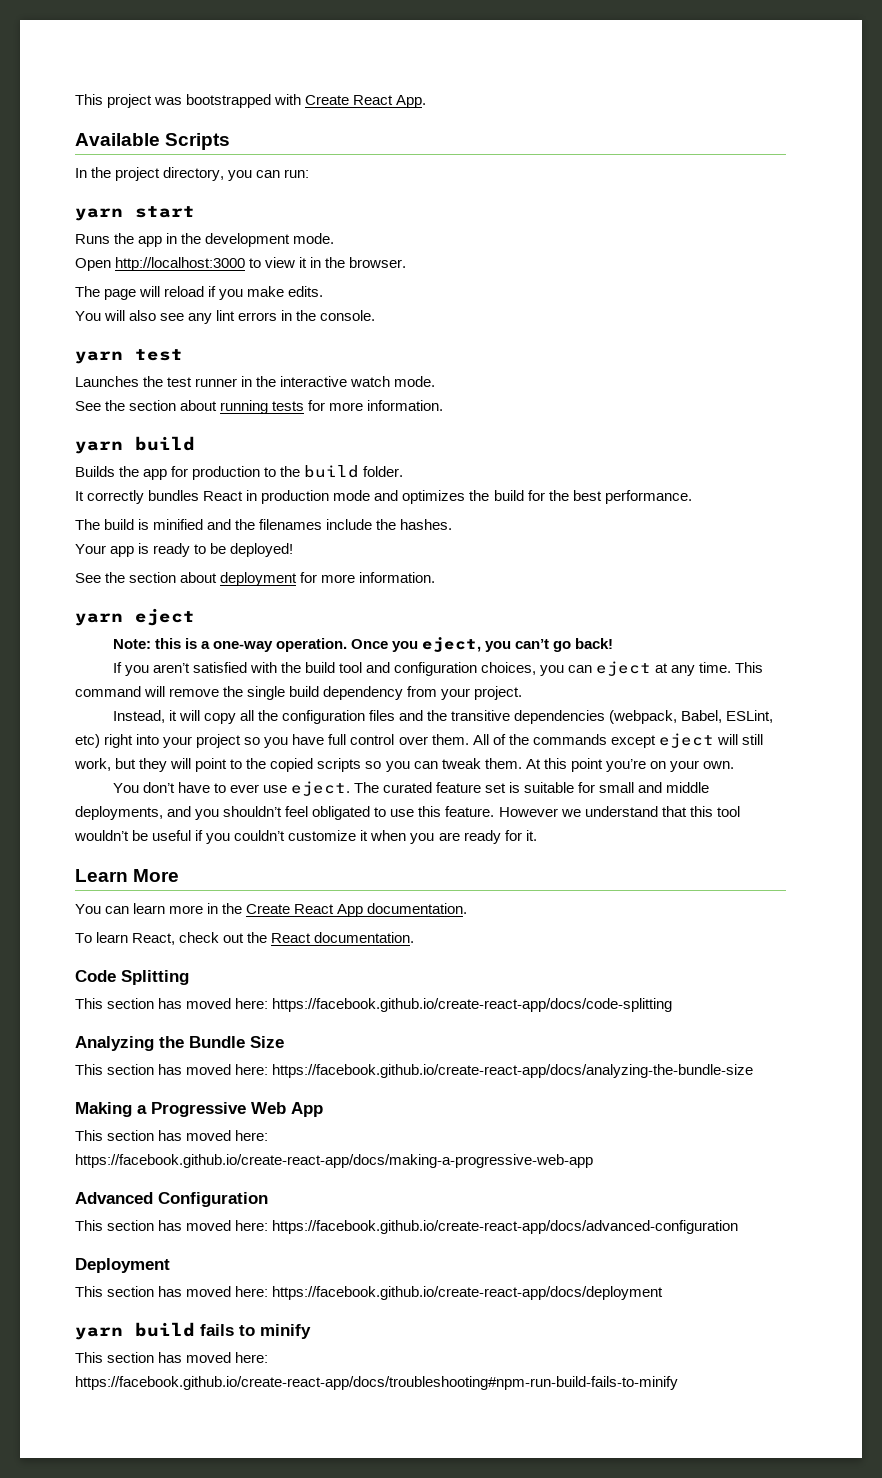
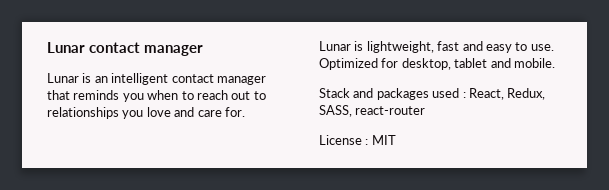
[75,94,427,108] [75,133,231,150] [75,167,310,181] [75,206,195,221] [75,233,335,247] [75,257,407,271] [75,286,324,300] [75,310,376,324] [75,349,183,364] [75,376,436,387] [75,400,444,414] [75,436,195,454] [75,465,404,480] [75,490,692,504] [75,519,453,530] [75,543,294,557] [75,572,436,586] [75,608,195,626] [112,637,614,652] [112,661,764,676] [75,686,523,700] [112,710,774,724] [75,733,763,748] [74,758,734,772] [112,781,710,796] [75,806,740,820] [74,830,537,844] [75,869,180,882] [75,903,468,917] [75,932,415,945] [75,970,189,985] [75,998,673,1012] [75,1036,284,1051] [75,1064,754,1078] [75,1102,323,1117] [75,1130,269,1141] [75,1154,593,1168] [75,1192,268,1207] [75,1220,739,1234] [75,1258,170,1273] [75,1286,664,1300] [75,1322,311,1340] [75,1352,269,1363] [75,1376,678,1390] This project was bootstrapped with Create React App. // Available Scripts // In the project directory, you can run: // yarn start // Runs the app in the development mode. // Open http://localhost:3000 to view it in the browser. // The page will reload if you make edits. // You will also see any lint errors in the console. // yarn test // Launches the test runner in the interactive watch mode. // See the section about running tests for more information. // yarn build // Builds the app for production to the build folder. // It correctly bundles React in production mode and optimizes the build for the best performance. // The build is minified and the filenames include the hashes. // Your app is ready to be deployed! // See the section about deployment for more information. // yarn eject // Note: this is a one-way operation. Once you eject, you can’t go back! // If you aren’t satisfied with the build tool and configuration choices, you can eject at any time. This command will remove the single build dependency from your project. // Instead, it will copy all the configuration files and the transitive dependencies (webpack, Babel, ESLint, etc) right into your project so you have full control over them. All of the commands except eject will still work, but they will point to the copied scripts so you can tweak them. At this point you’re on your own. // You don’t have to ever use eject. The curated feature set is suitable for small and middle deployments, and you shouldn’t feel obligated to use this feature. However we understand that this tool wouldn’t be useful if you couldn’t customize it when you are ready for it. // Learn More // You can learn more in the Create React App documentation. // To learn React, check out the React documentation. // Code Splitting // This section has moved here: https://facebook.github.io/create-react-app/docs/code-splitting // Analyzing the Bundle Size // This section has moved here: https://facebook.github.io/create-react-app/docs/analyzing-the-bundle-size // Making a Progressive Web App // This section has moved here: https://facebook.github.io/create-react-app/docs/making-a-progressive-web-app // Advanced Configuration // This section has moved here: https://facebook.github.io/create-react-app/docs/advanced-configuration // Deployment // This section has moved here: https://facebook.github.io/create-react-app/docs/deployment // yarn build fails to minify // This section has moved here: https://facebook.github.io/create-react-app/docs/troubleshooting#npm-run-build-fails-to-minify -> [47,42,203,56] [47,73,266,85] [47,90,266,102] [47,107,245,119] [319,41,554,53] [319,58,555,70] [319,88,546,100] [319,105,426,117] [319,135,396,145] Lunar contact manager // Lunar is an intelligent contact manager that reminds you when to reach out to relationships you love and care for. // Lunar is lightweight, fast and easy to use. Optimized for desktop, tablet and mobile. // Stack and packages used : React, Redux, SASS, react-router // License : MIT

